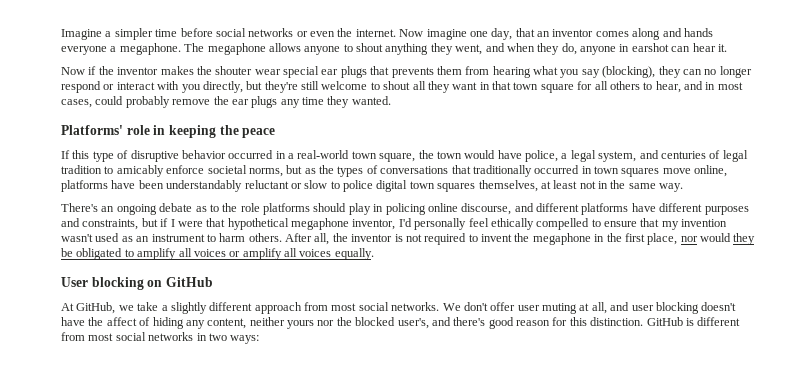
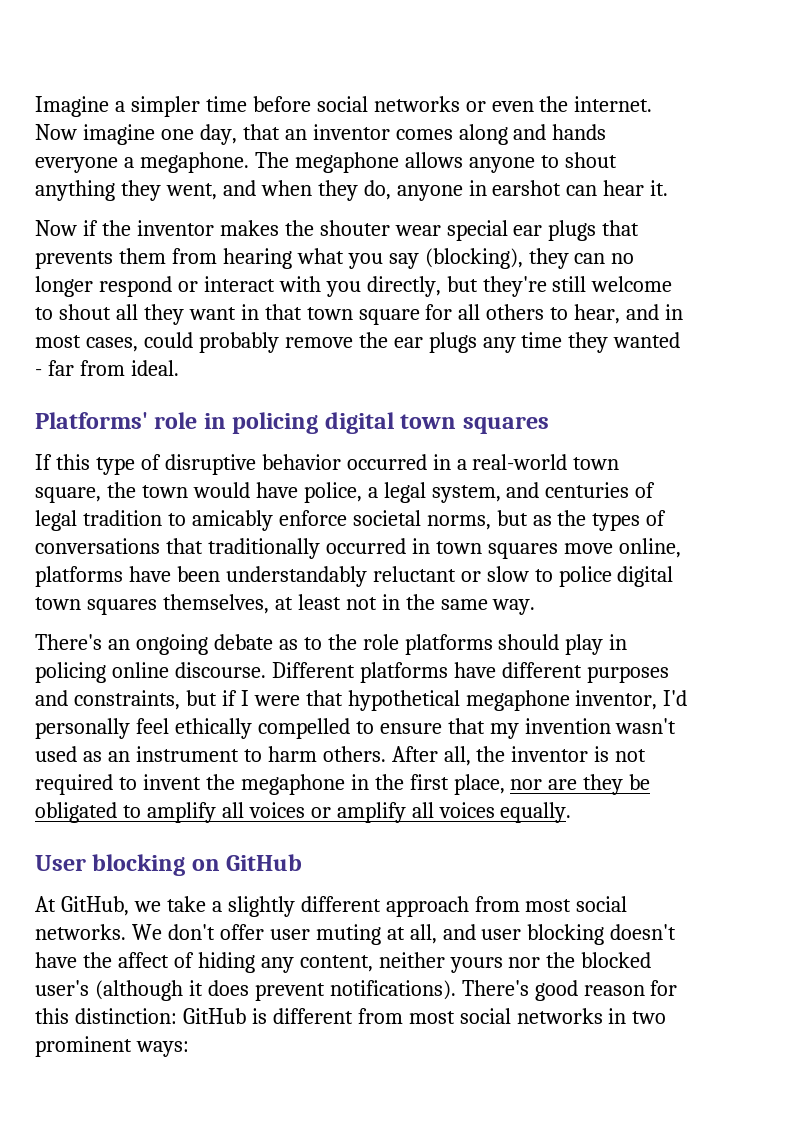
[351,96,391,105] wanted. -> [613,332,681,348] [35,360,179,376] wanted - far from ideal.
[168,125,276,138] keeping the peace -> [232,412,549,434] policing digital town squares
[461,203,579,215] discourse, and different -> [174,662,355,678] discourse. Different
[700,233,731,242] would -> [548,779,578,790] are
[397,317,486,329] user's, and there's -> [35,980,529,1001] user's (although it does prevent notifications). There's
[590,317,644,326] distinction. -> [74,1008,177,1024] distinction:
(227, 337) none -> [35,1036,132,1057] prominent

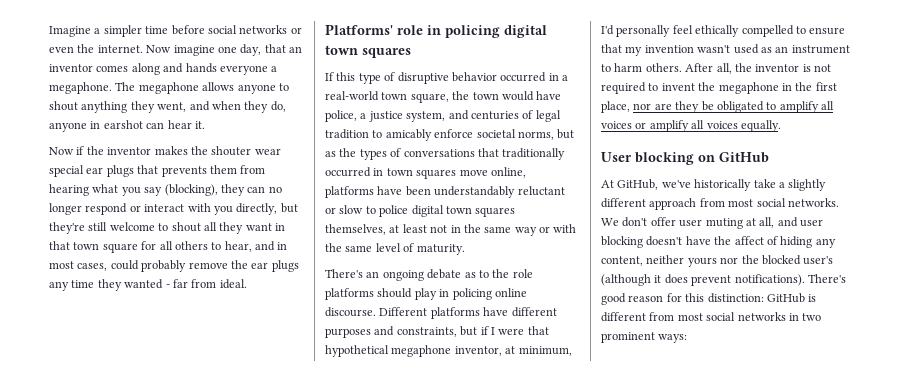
[383,482,426,503] legal -> [368,111,403,122] justice
[492,599,536,615] way. -> [514,224,577,236] [325,243,465,255] way or with the same level of maturity.
(658, 700) none -> [505,346,572,356] at minimum,
[133,901,161,912] we -> [661,179,752,191] we've historically

